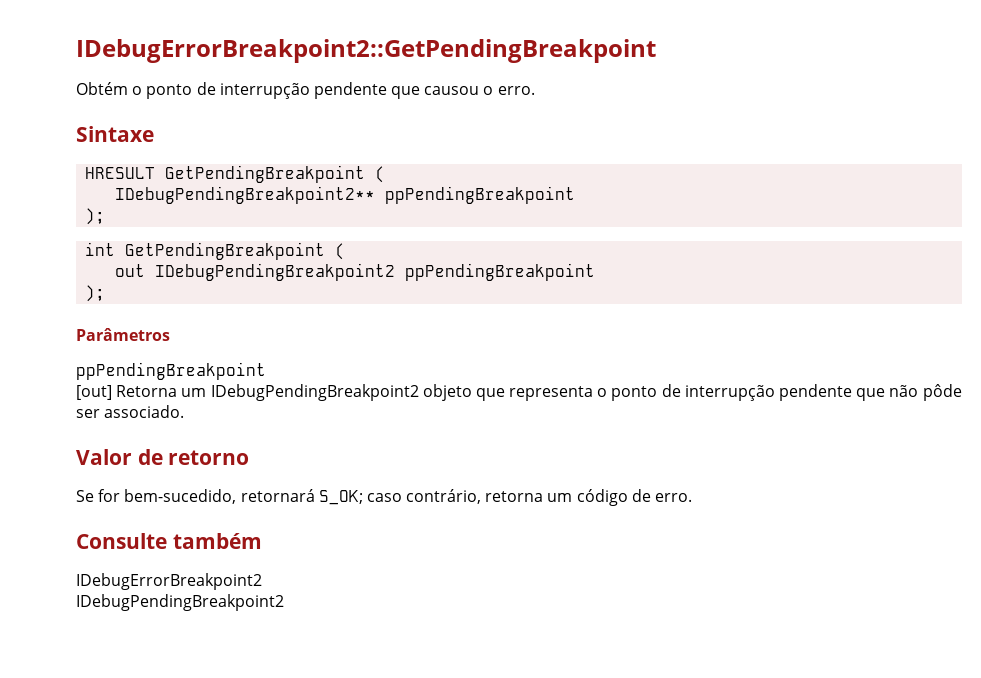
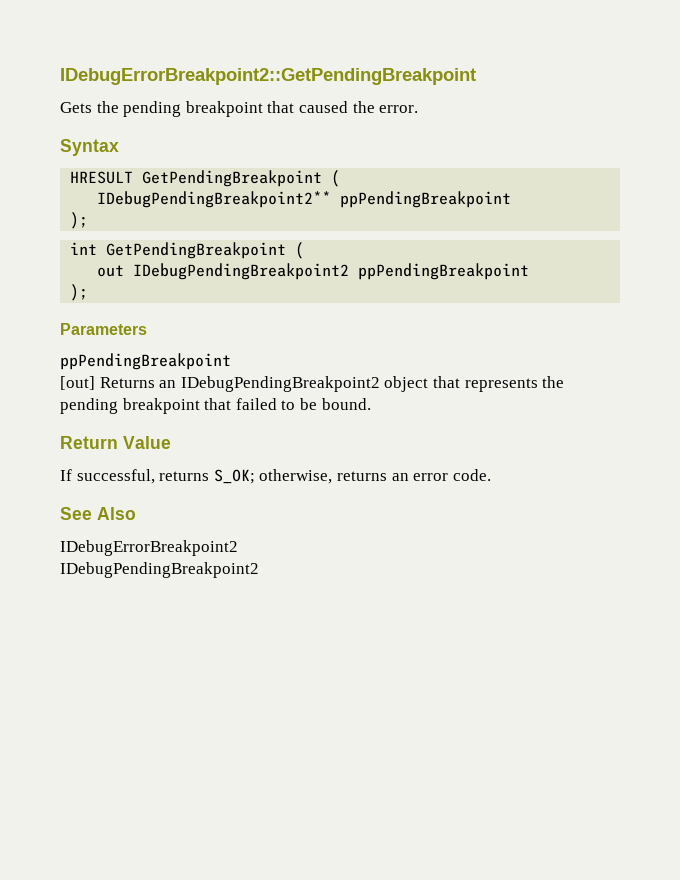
[76,82,535,99] [76,126,154,142] Obtém o ponto de interrupção pendente que causou o erro. // Sintaxe -> [60,101,419,117] [60,139,119,156] Gets the pending breakpoint that caused the error. // Syntax
[76,328,170,341] Parâmetros -> [60,323,147,335] Parameters
[116,384,962,401] [76,405,185,418] [76,449,250,465] [76,489,693,506] [76,533,262,549] Retorna um IDebugPendingBreakpoint2 objeto que representa o ponto de interrupção pendente que não pôde ser associado. // Valor de retorno // Se for bem-sucedido, retornará S_OK; caso contrário, retorna um código de erro. // Consulte também -> [99,376,565,392] [60,398,371,414] [60,436,171,449] [60,469,491,484] [60,507,136,520] Returns an IDebugPendingBreakpoint2 object that represents the pending breakpoint that failed to be bound. // Return Value // If successful, returns S_OK; otherwise, returns an error code. // See Also

